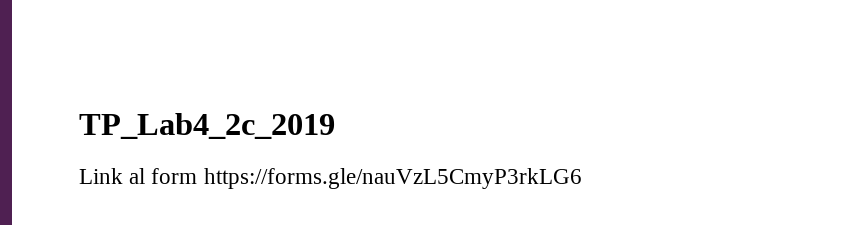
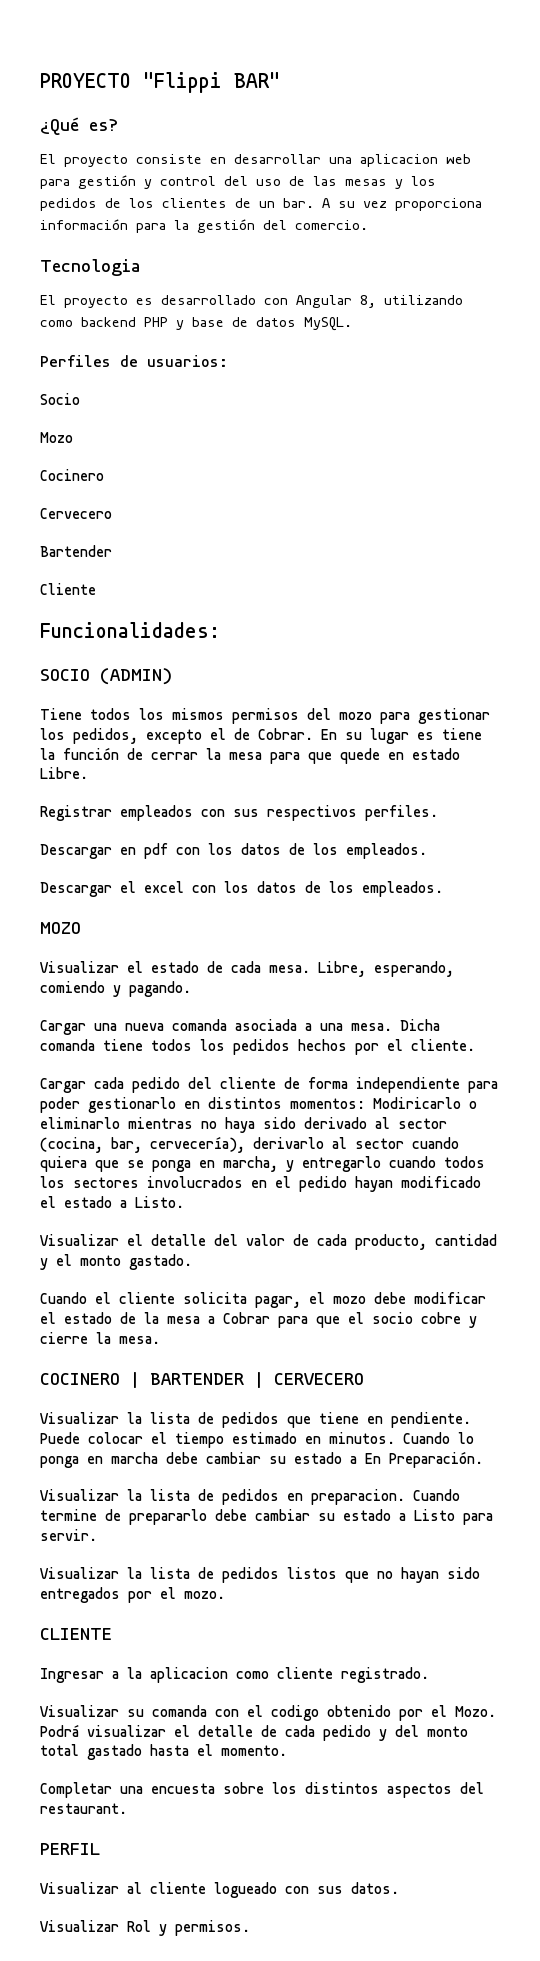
[79,113,335,139] [79,168,582,189] TP_Lab4_2c_2019 // Link al form https://forms.gle/nauVzL5CmyP3rkLG6 -> [40,72,280,93] [40,117,118,135] [40,154,471,167] [40,175,436,189] [40,198,482,211] [40,219,368,233] [40,259,141,276] [40,295,463,308] [40,317,352,331] [40,355,228,367] [40,393,80,405] [40,432,73,443] [40,469,104,481] [40,508,112,519] [40,545,112,557] [40,583,96,595] [40,622,220,638] [40,668,172,685] [40,708,490,724] [40,728,482,744] [40,747,460,764] [40,767,88,779] [40,805,438,821] [40,843,427,859] [40,881,443,897] [40,922,81,934] [40,961,454,977] [40,981,191,997] [40,1019,440,1035] [40,1039,475,1055] [40,1077,498,1093] [40,1097,477,1113] [40,1117,447,1133] [40,1136,459,1153] [40,1156,485,1172] [40,1176,481,1192] [40,1196,184,1208] [40,1234,497,1250] [40,1254,192,1270] [40,1292,486,1308] [40,1312,477,1328] [40,1332,160,1344] [40,1372,364,1388] [40,1412,471,1428] [40,1432,474,1448] [40,1451,483,1468] [40,1489,460,1505] [40,1509,493,1525] [40,1529,97,1541] [40,1567,480,1583] [40,1587,225,1603] [40,1628,112,1640] [40,1667,429,1683] [40,1705,496,1721] [40,1724,468,1741] [40,1744,287,1760] [40,1782,484,1798] [40,1803,127,1814] [40,1843,100,1855] [40,1882,399,1898] [40,1920,250,1936] PROYECTO "Flippi BAR" // ¿Qué es? // El proyecto consiste en desarrollar una aplicacion web para gestión y control del uso de las mesas y los pedidos de los clientes de un bar. A su vez proporciona información para la gestión del comercio. // Tecnologia // El proyecto es desarrollado con Angular 8, utilizando como backend PHP y base de datos MySQL. // Perfiles de usuarios: // Socio // Mozo // Cocinero // Cervecero // Bartender // Cliente // Funcionalidades: // SOCIO (ADMIN) // Tiene todos los mismos permisos del mozo para gestionar los pedidos, excepto el de Cobrar. En su lugar es tiene la función de cerrar la mesa para que quede en estado Libre. // Registrar empleados con sus respectivos perfiles. // Descargar en pdf con los datos de los empleados. // Descargar el excel con los datos de los empleados. // MOZO // Visualizar el estado de cada mesa. Libre, esperando, comiendo y pagando. // Cargar una nueva comanda asociada a una mesa. Dicha comanda tiene todos los pedidos hechos por el cliente. // Cargar cada pedido del cliente de forma independiente para poder gestionarlo en distintos momentos: Modiricarlo o eliminarlo mientras no haya sido derivado al sector (cocina, bar, cervecería), derivarlo al sector cuando quiera que se ponga en marcha, y entregarlo cuando todos los sectores involucrados en el pedido hayan modificado el estado a Listo. // Visualizar el detalle del valor de cada producto, cantidad y el monto gastado. // Cuando el cliente solicita pagar, el mozo debe modificar el estado de la mesa a Cobrar para que el socio cobre y cierre la mesa. // COCINERO | BARTENDER | CERVECERO // Visualizar la lista de pedidos que tiene en pendiente. Puede colocar el tiempo estimado en minutos. Cuando lo ponga en marcha debe cambiar su estado a En Preparación. // Visualizar la lista de pedidos en preparacion. Cuando termine de prepararlo debe cambiar su estado a Listo para servir. // Visualizar la lista de pedidos listos que no hayan sido entregados por el mozo. // CLIENTE // Ingresar a la aplicacion como cliente registrado. // Visualizar su comanda con el codigo obtenido por el Mozo. Podrá visualizar el detalle de cada pedido y del monto total gastado hasta el momento. // Completar una encuesta sobre los distintos aspectos del restaurant. // PERFIL // Visualizar al cliente logueado con sus datos. // Visualizar Rol y permisos.

